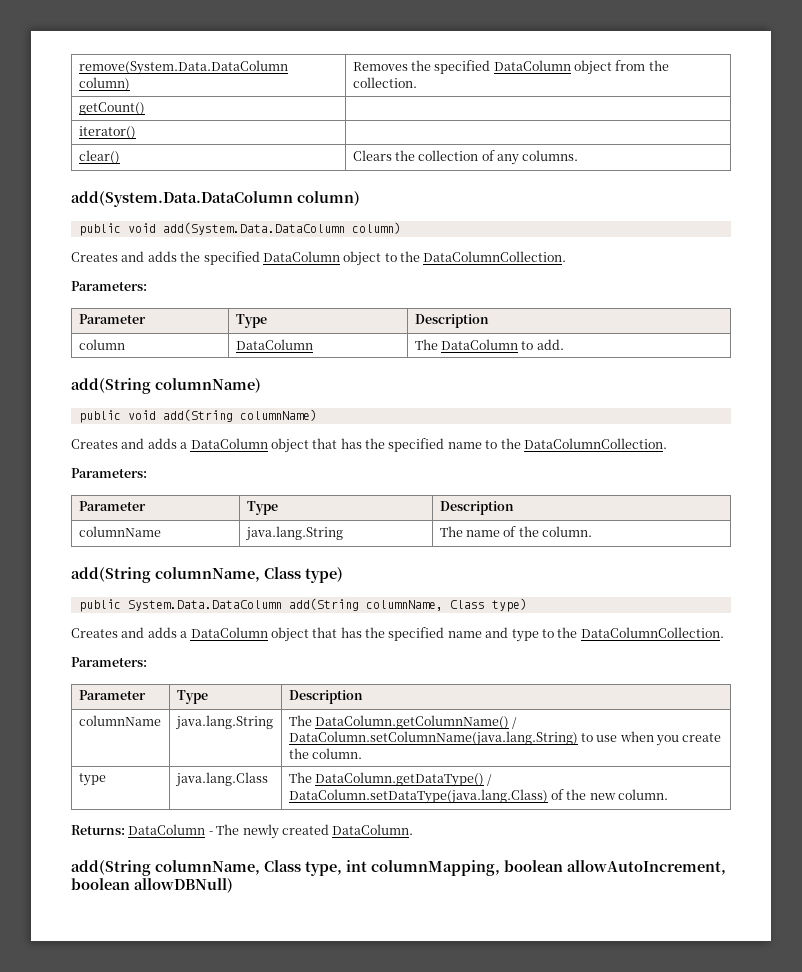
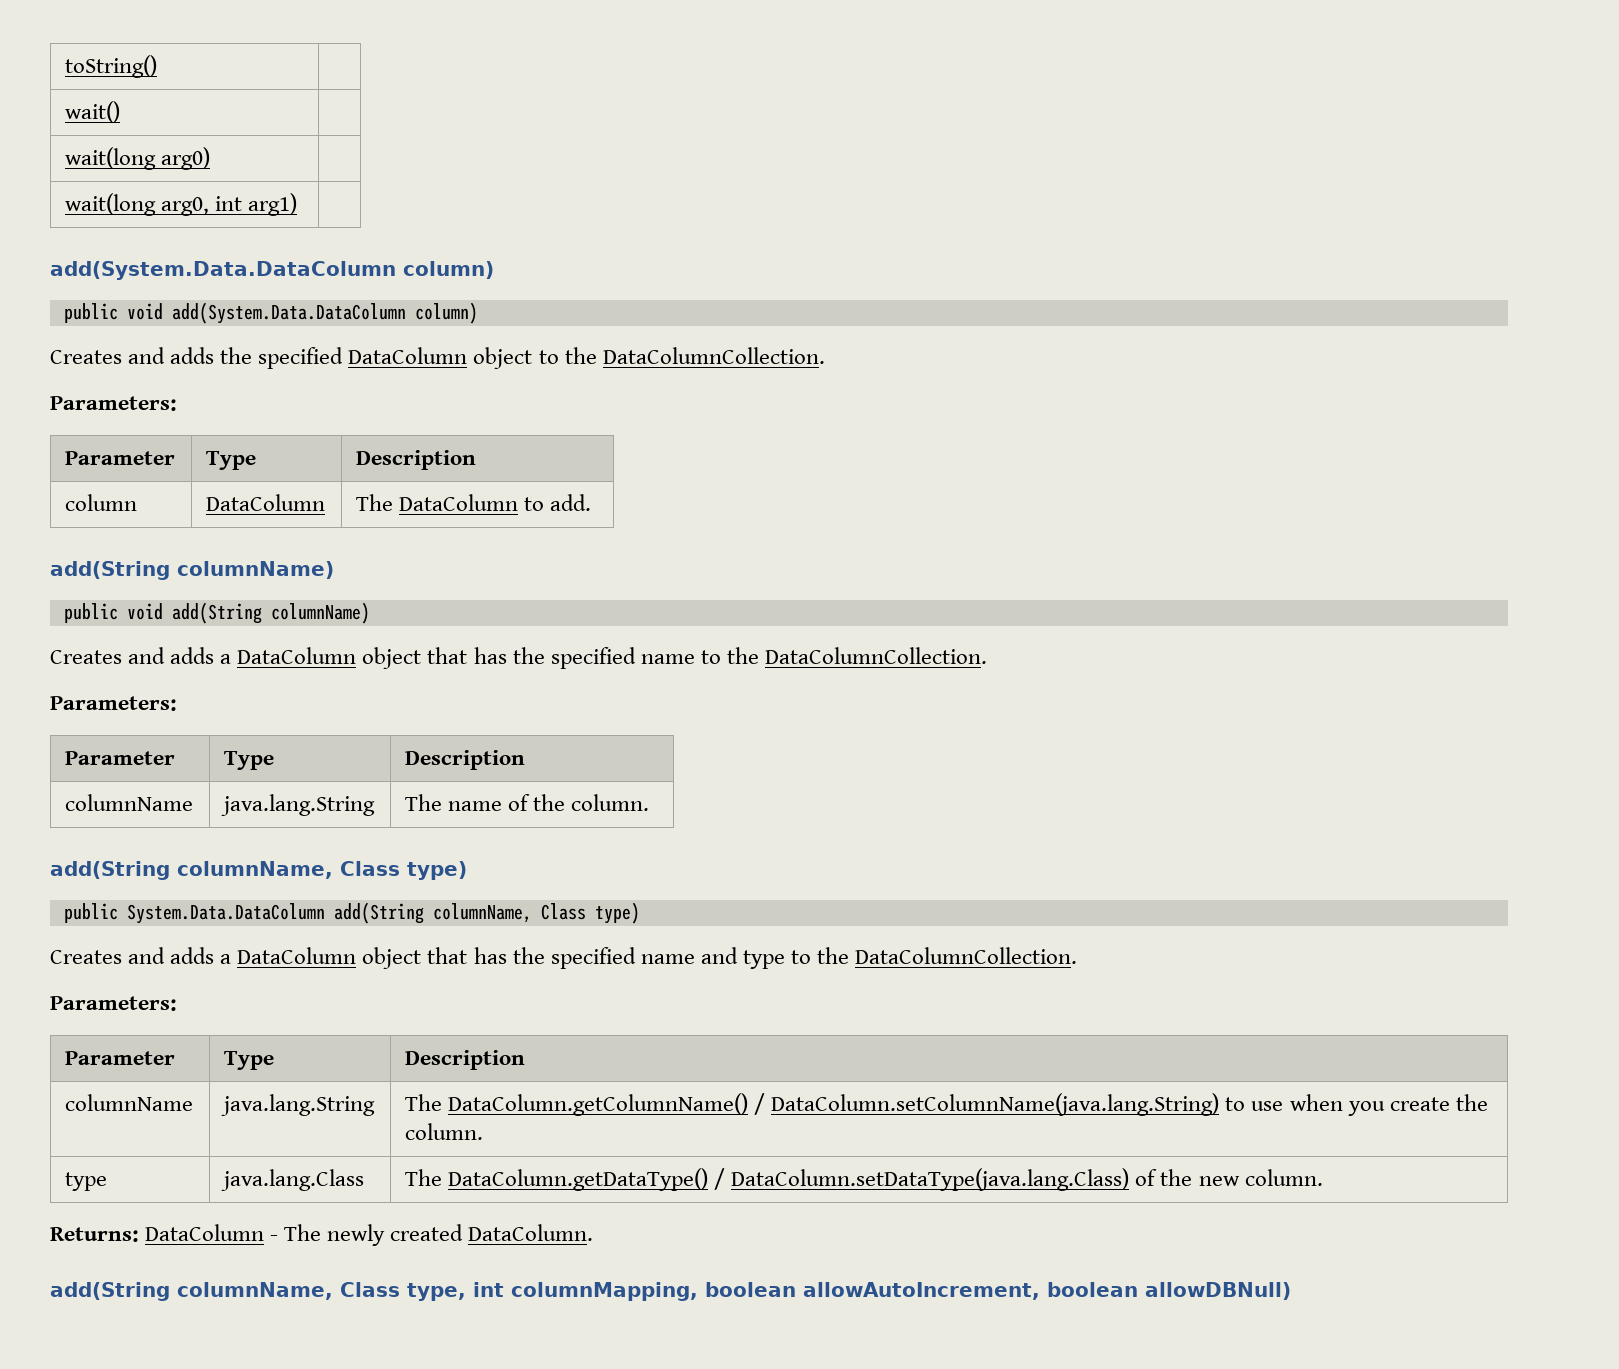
[78,60,288,75] [78,77,130,91] [352,60,669,75] [352,77,417,88] [78,102,145,115] [78,126,136,139] [78,150,120,164] [352,150,579,165] remove(System.Data.DataColumn column) | Removes the specified DataColumn object from the collection. // getCount() | // iterator() | // clear() | Clears the collection of any columns. -> [65,55,158,78] [65,101,121,123] [65,147,211,170] [65,193,298,216] toString() | // wait() | // wait(long arg0) | // wait(long arg0, int arg1) |

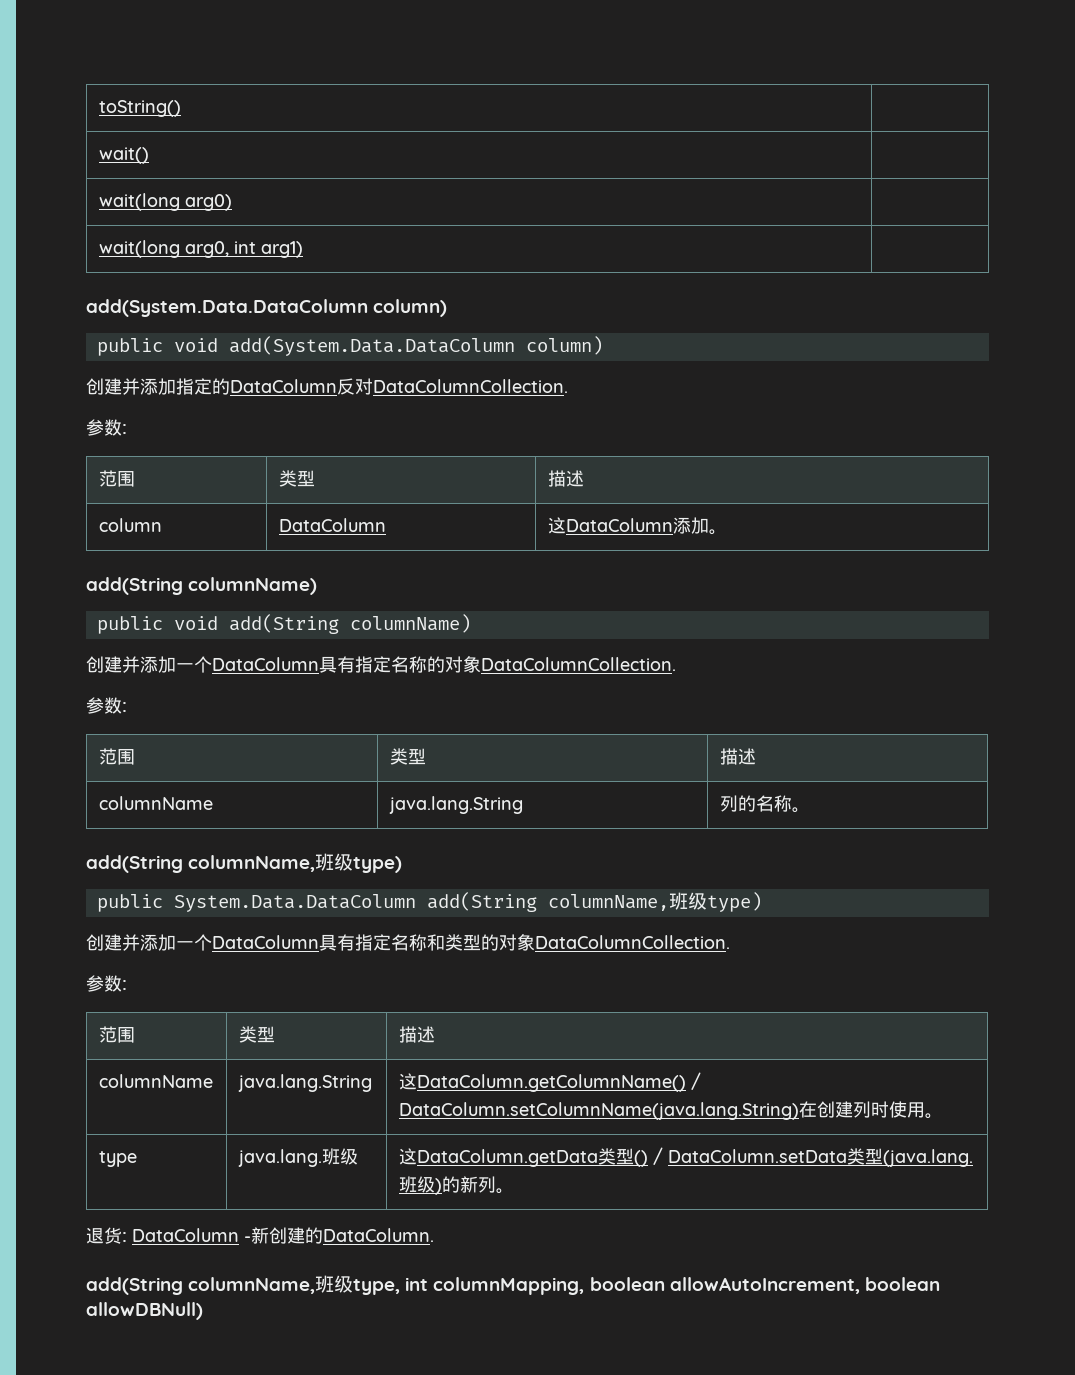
[50,347,825,369] [50,396,177,411] [65,451,176,465] [206,451,257,470] [356,450,477,470] [65,494,138,511] [206,494,326,511] [356,494,592,511] Creates and adds the specified DataColumn object to the DataColumnCollection. // Parameters: // Parameter | Type | Description // column | DataColumn | The DataColumn to add. -> [86,378,568,395] [86,419,127,436] [98,470,135,487] [278,470,315,487] [547,470,584,487] [98,518,162,532] [278,518,386,532] [547,517,727,535] 创建并添加指定的DataColumn反对DataColumnCollection. // 参数: // 范围 | 类型 | 描述 // column | DataColumn | 这DataColumn添加。
[50,647,987,669] [50,696,177,711] [65,751,176,765] [224,751,275,770] [405,750,526,770] [65,794,194,811] [221,794,376,816] [405,794,650,811] [50,861,400,880] Creates and adds a DataColumn object that has the specified name to the DataColumnCollection. // Parameters: // Parameter | Type | Description // columnName | java.lang.String | The name of the column. // add(String columnName, Class -> [86,656,676,673] [86,697,127,714] [98,748,135,765] [389,748,426,765] [719,748,756,765] [98,796,213,810] [388,796,523,814] [719,795,810,813] [86,853,354,873] 创建并添加一个DataColumn具有指定名称的对象DataColumnCollection. // 参数: // 范围 | 类型 | 描述 // columnName | java.lang.String | 列的名称。 // add(String columnName,班级
[540,902,640,924] [50,947,1078,969] [50,996,177,1011] [65,1051,176,1065] [224,1051,275,1070] [405,1050,526,1070] [65,1094,194,1111] [221,1094,376,1116] [405,1094,443,1111] Class type) // Creates and adds a DataColumn object that has the specified name and type to the DataColumnCollection. // Parameters: // Parameter | Type | Description // columnName | java.lang.String | The -> [668,892,762,912] [86,934,730,951] [86,975,127,992] [98,1026,135,1043] [238,1026,275,1043] [398,1026,435,1043] [98,1074,213,1088] [237,1074,372,1092] [398,1073,417,1090] 班级type) // 创建并添加一个DataColumn具有指定名称和类型的对象DataColumnCollection. // 参数: // 范围 | 类型 | 描述 // columnName | java.lang.String | 这
[1225,1094,1488,1116] [405,1123,484,1140] [65,1172,108,1191] [221,1169,365,1191] [405,1168,1323,1191] [50,1224,464,1246] to use when you create the column. // type | java.lang.Class | The DataColumn.getDataType() / DataColumn.setDataType(java.lang.Class) of the new column. // Returns: DataColumn - The newly created -> [798,1101,943,1119] [98,1151,137,1167] [237,1148,358,1167] [398,1147,973,1167] [398,1176,514,1195] [86,1227,323,1244] 在创建列时使用。 // type | java.lang.班级 | 这DataColumn.getData类型() / DataColumn.setData类型(java.lang.班级)的新列。 // 退货: DataColumn -新创建的
[340,1282,400,1297] Class -> [315,1275,354,1293] 班级

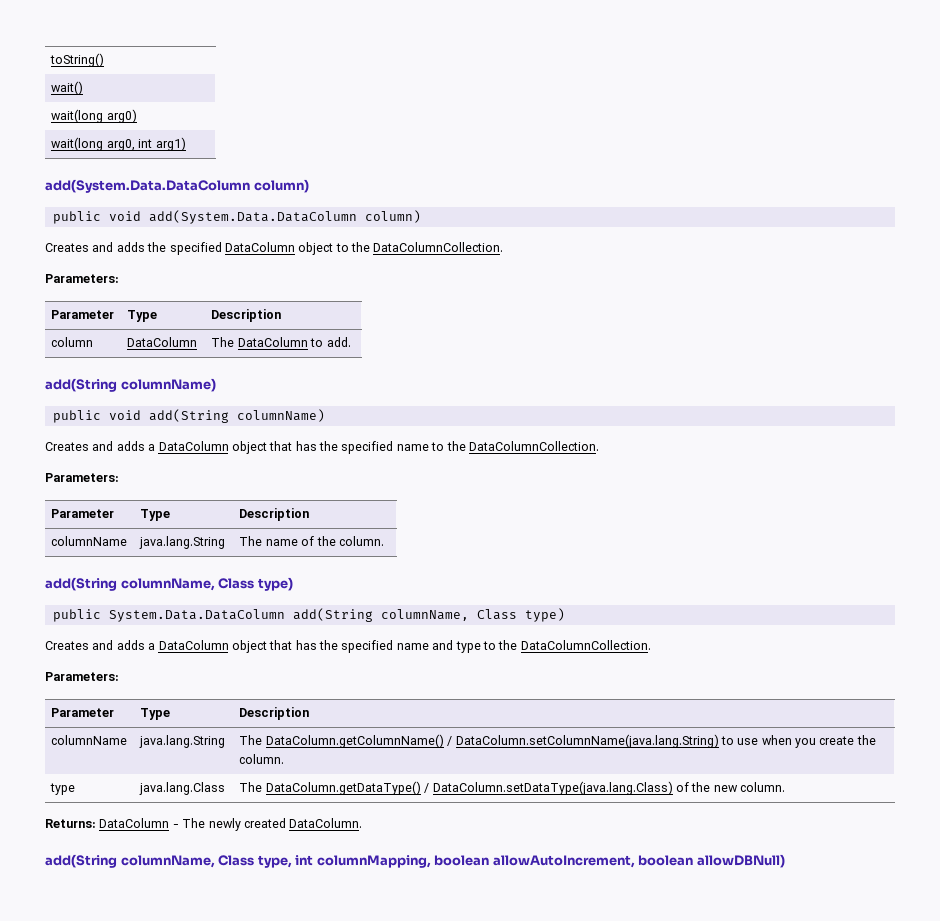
[86,378,568,395] [86,419,127,436] [98,470,135,487] [278,470,315,487] [547,470,584,487] [98,518,162,532] [278,518,386,532] [547,517,727,535] 创建并添加指定的DataColumn反对DataColumnCollection. // 参数: // 范围 | 类型 | 描述 // column | DataColumn | 这DataColumn添加。 -> [45,242,504,255] [45,274,119,283] [51,310,115,319] [127,310,158,322] [211,309,282,322] [51,337,94,347] [127,337,198,347] [211,337,351,347] Creates and adds the specified DataColumn object to the DataColumnCollection. // Parameters: // Parameter | Type | Description // column | DataColumn | The DataColumn to add.
[86,656,676,673] [86,697,127,714] [98,748,135,765] [389,748,426,765] [719,748,756,765] [98,796,213,810] [388,796,523,814] [719,795,810,813] [86,853,354,873] 创建并添加一个DataColumn具有指定名称的对象DataColumnCollection. // 参数: // 范围 | 类型 | 描述 // columnName | java.lang.String | 列的名称。 // add(String columnName,班级 -> [45,441,599,454] [45,473,119,482] [51,509,115,518] [140,509,171,521] [239,508,310,521] [51,536,128,546] [139,536,226,549] [239,536,384,546] [45,577,255,591] Creates and adds a DataColumn object that has the specified name to the DataColumnCollection. // Parameters: // Parameter | Type | Description // columnName | java.lang.String | The name of the column. // add(String columnName, Class
[668,892,762,912] [86,934,730,951] [86,975,127,992] [98,1026,135,1043] [238,1026,275,1043] [398,1026,435,1043] [98,1074,213,1088] [237,1074,372,1092] [398,1073,417,1090] 班级type) // 创建并添加一个DataColumn具有指定名称和类型的对象DataColumnCollection. // 参数: // 范围 | 类型 | 描述 // columnName | java.lang.String | 这 -> [476,608,565,622] [45,640,651,653] [45,672,119,681] [51,708,115,717] [140,708,171,720] [239,707,310,720] [51,735,128,745] [139,735,226,748] [239,735,263,745] Class type) // Creates and adds a DataColumn object that has the specified name and type to the DataColumnCollection. // Parameters: // Parameter | Type | Description // columnName | java.lang.String | The
[798,1101,943,1119] [98,1151,137,1167] [237,1148,358,1167] [398,1147,973,1167] [398,1176,514,1195] [86,1227,323,1244] 在创建列时使用。 // type | java.lang.班级 | 这DataColumn.getData类型() / DataColumn.setData类型(java.lang.班级)的新列。 // 退货: DataColumn -新创建的 -> [720,735,876,748] [239,754,285,764] [50,783,76,795] [139,782,226,795] [239,781,786,795] [45,818,286,831] to use when you create the column. // type | java.lang.Class | The DataColumn.getDataType() / DataColumn.setDataType(java.lang.Class) of the new column. // Returns: DataColumn - The newly created
[315,1275,354,1293] 班级 -> [218,855,255,866] Class

